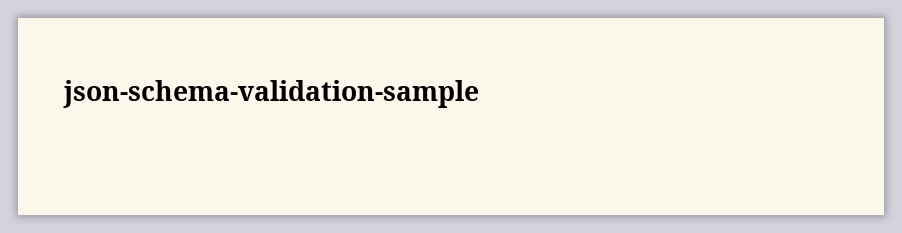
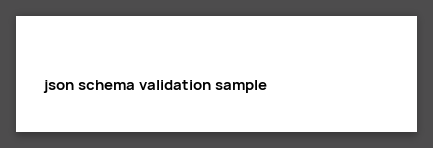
[63,80,479,108] json-schema-validation-sample -> [43,80,268,93] json schema validation sample

